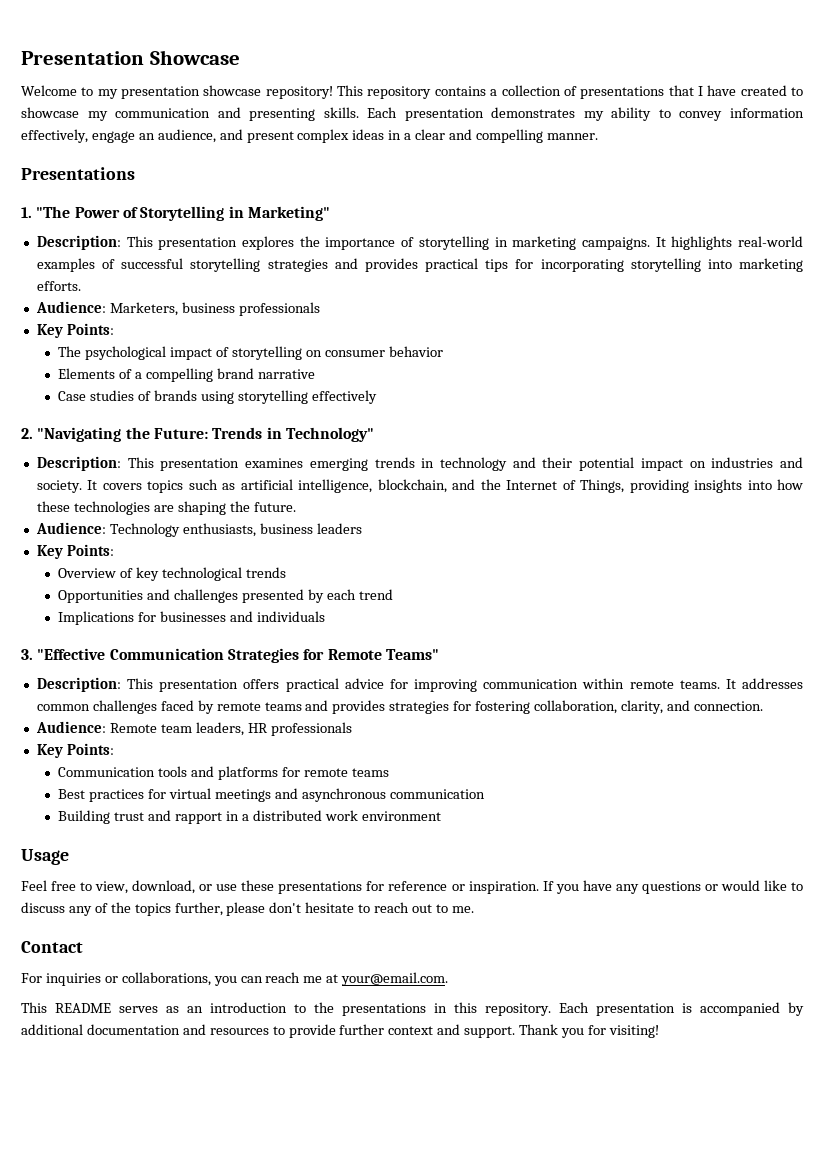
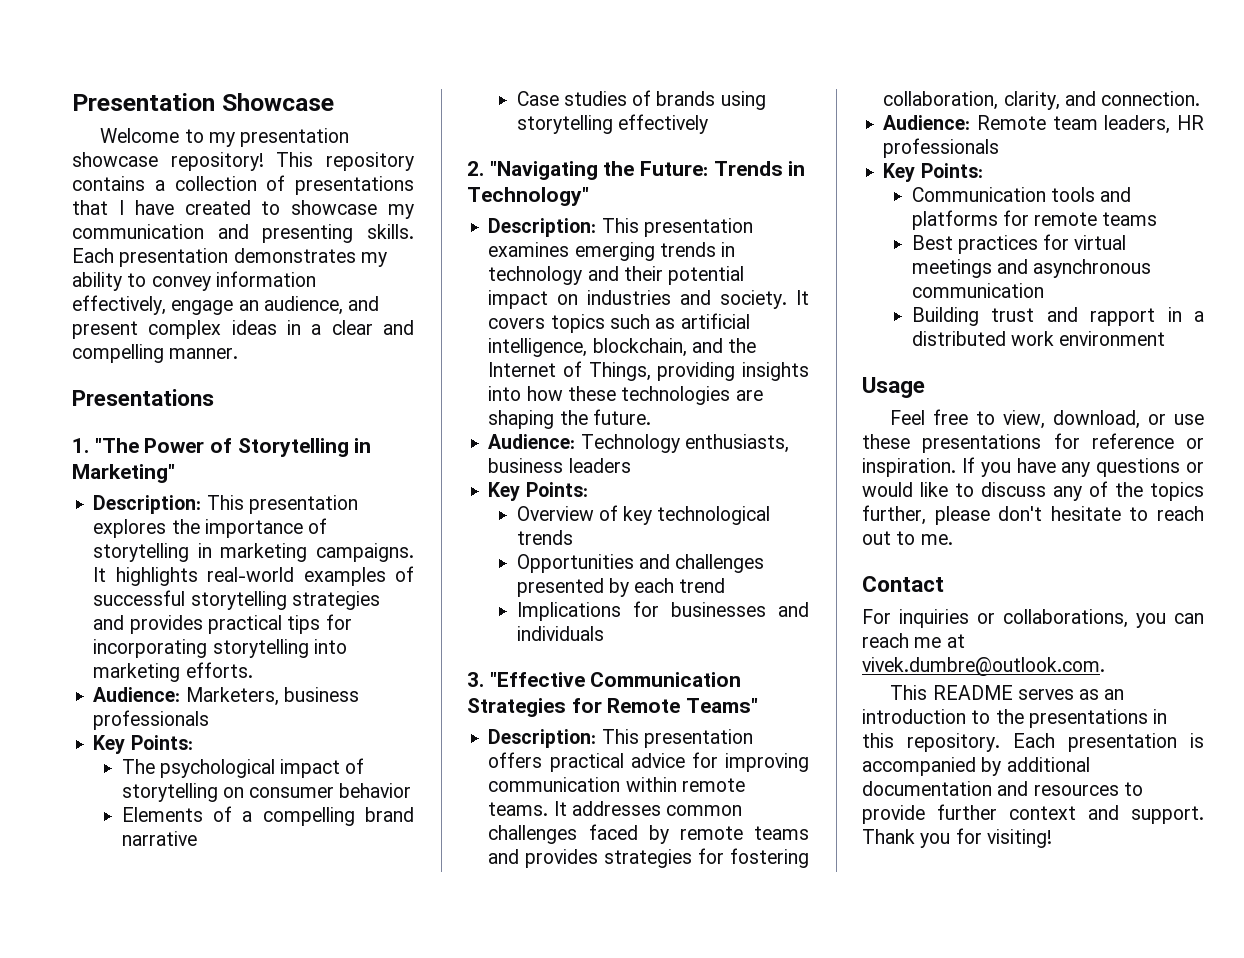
[341,972,449,986] your@email.com. -> [862,657,1105,676] vivek.dumbre@outlook.com.

